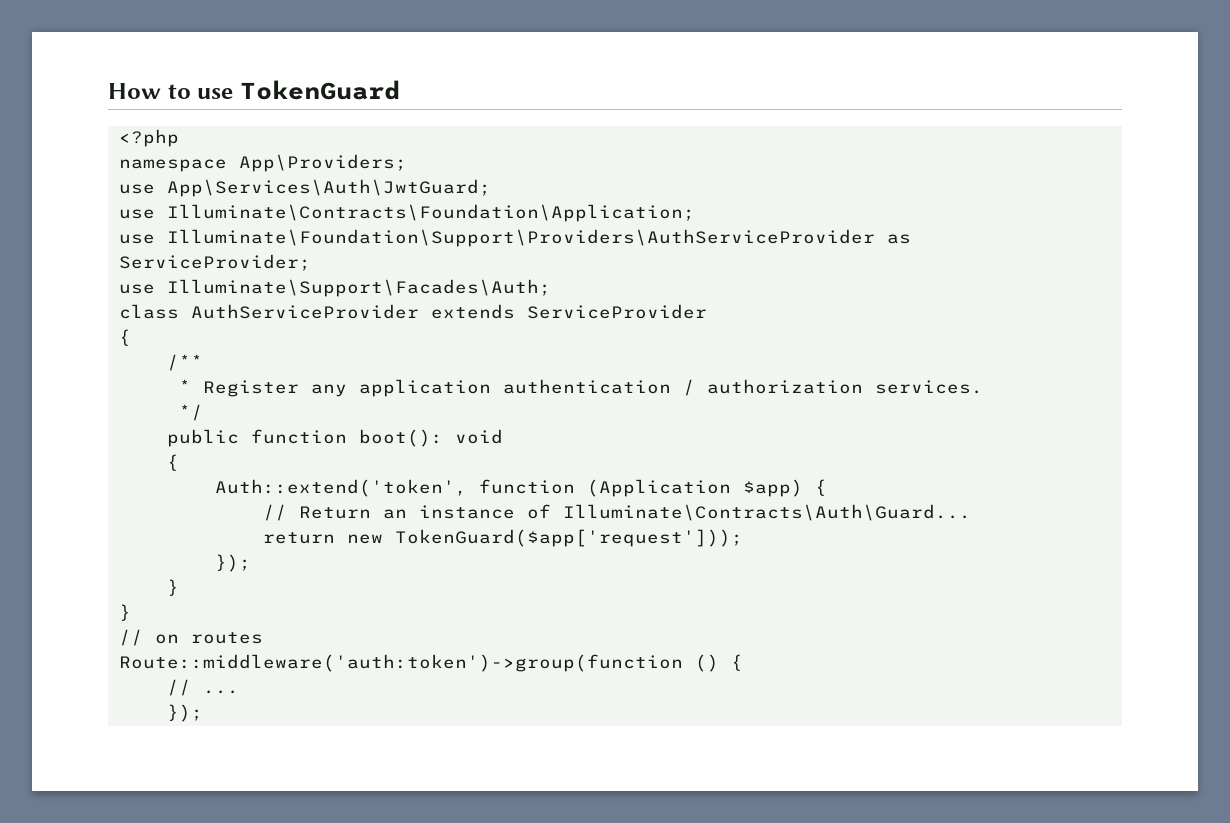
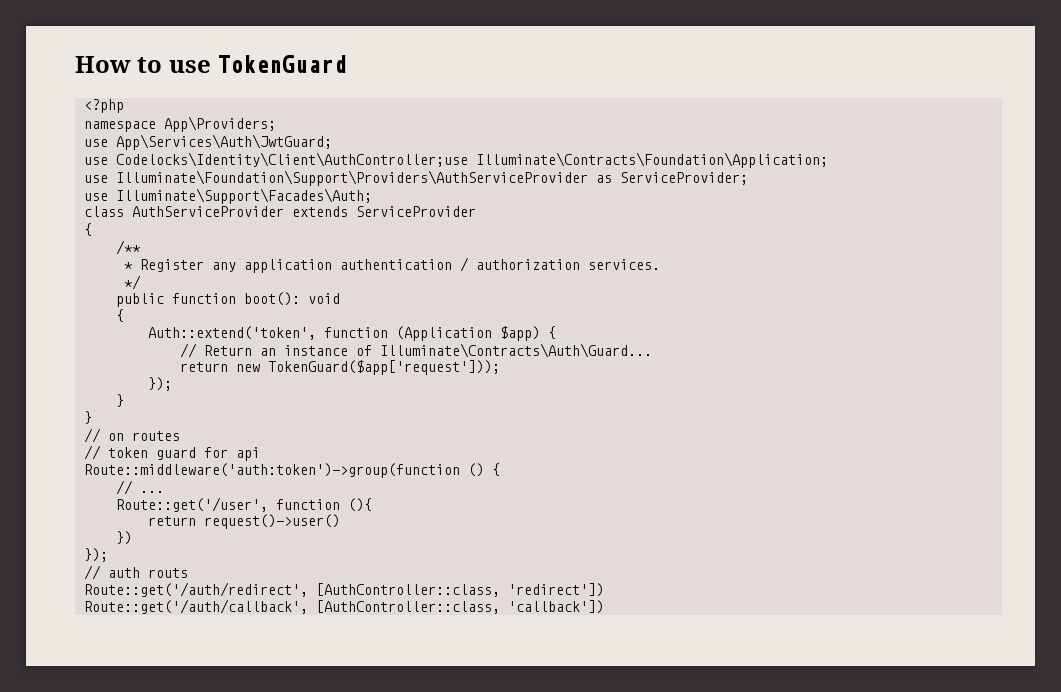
(155, 214) none -> [116,152,469,167] Codelocks\Identity\Client\AuthController;use
(263, 638) none -> [84,445,261,461] // // token guard for api
[166,704,203,722] }); -> [116,497,373,512] [148,514,341,529] [116,531,133,545] [84,548,109,562] [84,565,189,580] [84,582,605,597] [84,599,605,614] Route::get('/user', function (){ // return request()->user() // }) // }); // // auth routs // Route::get('/auth/redirect', [AuthController::class, 'redirect']) // Route::get('/auth/callback', [AuthController::class, 'callback'])

